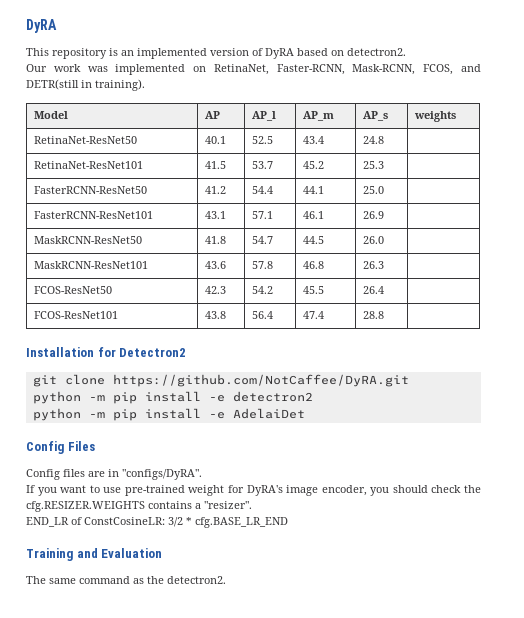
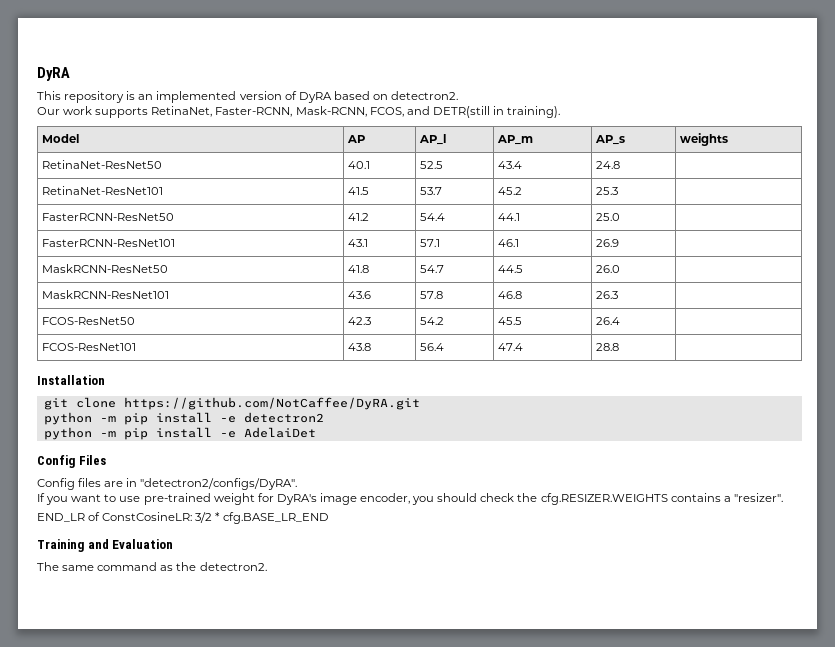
[87,64,207,75] was implemented on -> [95,107,149,118] supports
[97,347,187,357] for Detectron2 -> (105, 380) none
[122,469,202,480] "configs/DyRA". -> [140,478,298,490] "detectron2/configs/DyRA".

